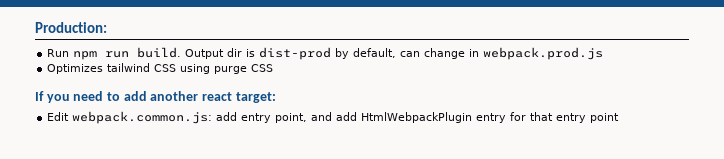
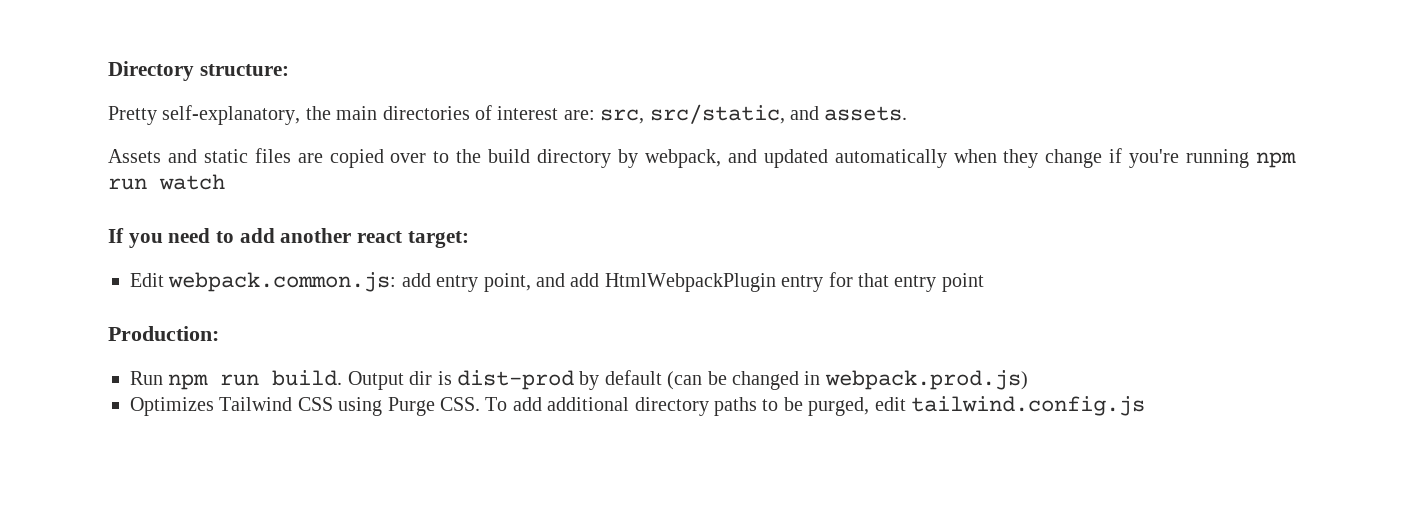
[35,22,107,33] [47,47,604,60] [47,63,274,74] Production: // Run npm run build. Output dir is dist-prod by default, can change in webpack.prod.js // Optimizes tailwind CSS using purge CSS -> [108,61,289,81] [108,104,908,125] [108,148,1296,168] [108,174,225,190] Directory structure: // Pretty self-explanatory, the main directories of interest are: src, src/static, and assets. // Assets and static files are copied over to the build directory by webpack, and updated automatically when they change if you're running npm run watch
(620, 118) none -> [108,326,219,341] [130,370,1028,390] [130,396,1145,416] // Production: // Run npm run build. Output dir is dist-prod by default (can be changed in webpack.prod.js) // Optimizes Tailwind CSS using Purge CSS. To add additional directory paths to be purged, edit tailwind.config.js

